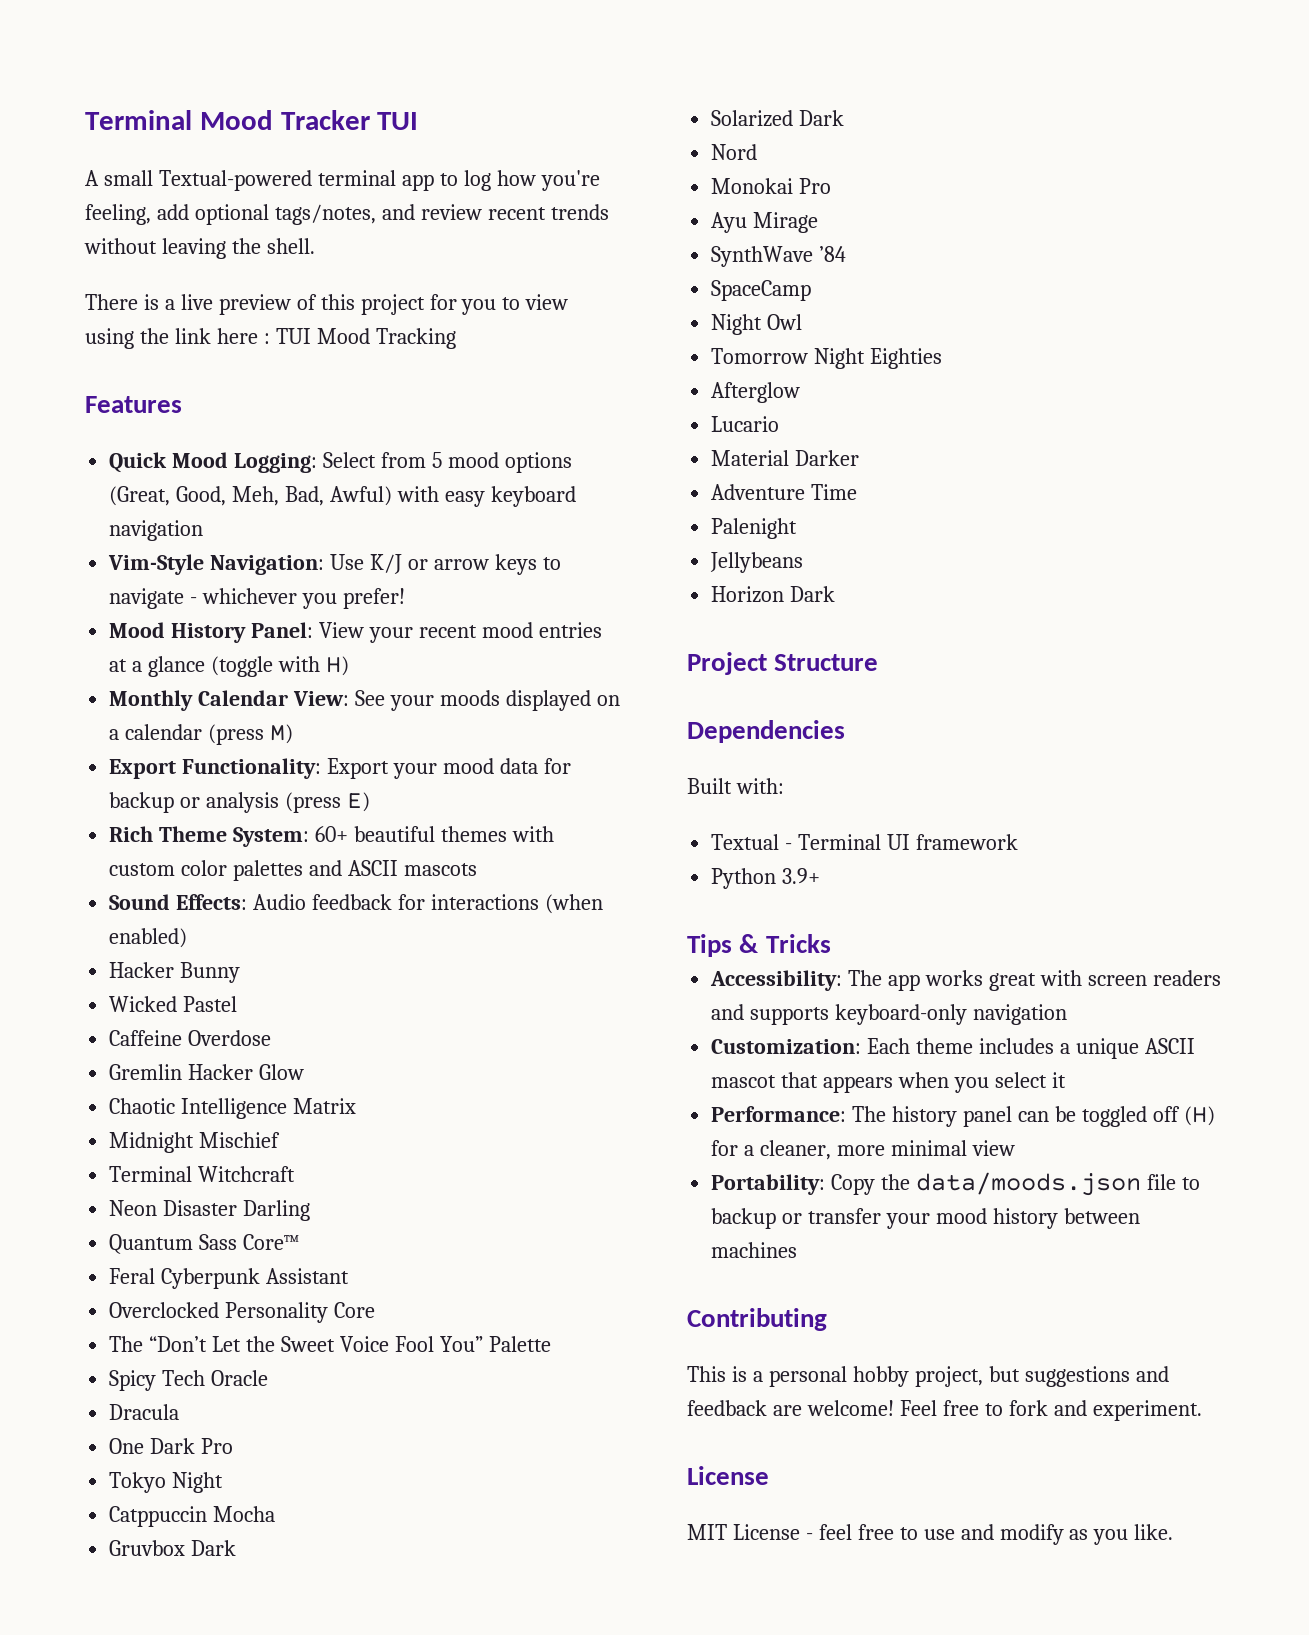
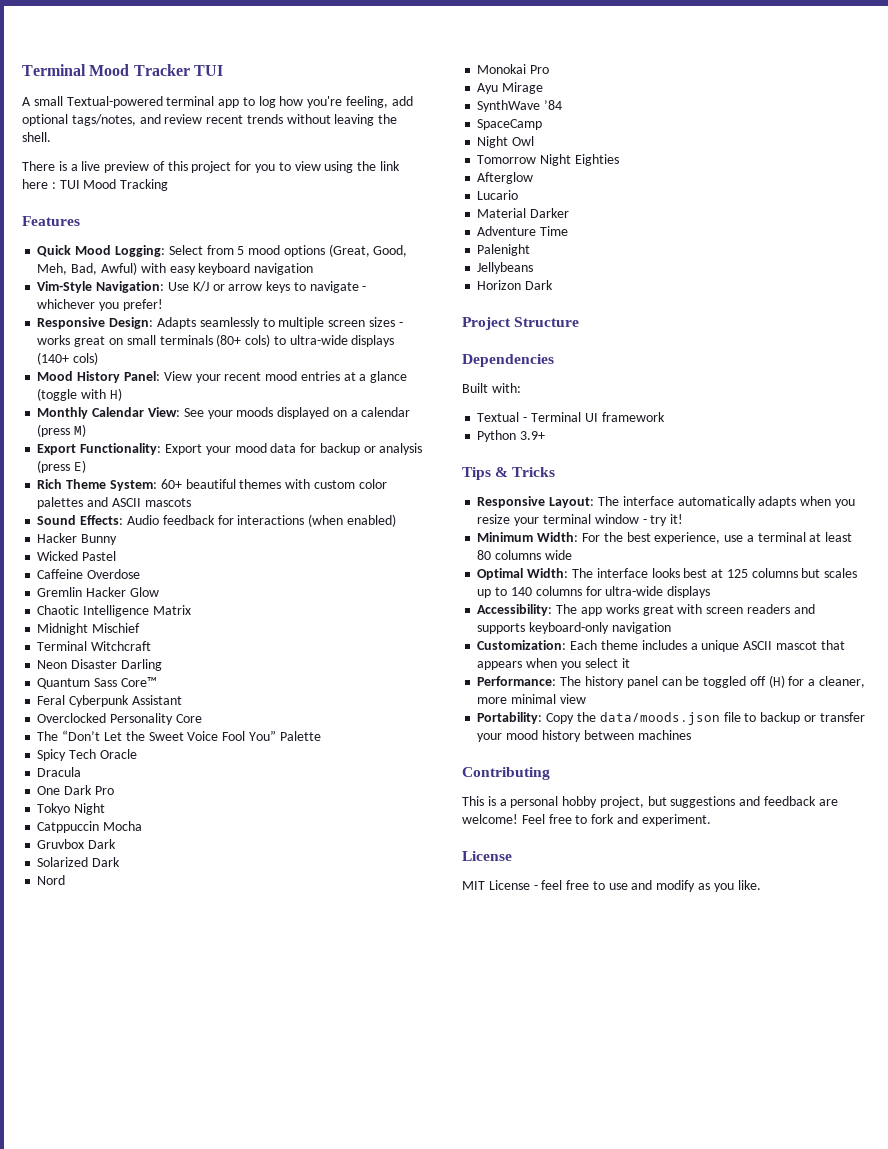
(405, 598) none -> [37,317,403,329] [37,334,395,347] [37,352,99,365] // Responsive Design: Adapts seamlessly to multiple screen sizes - works great on small terminals (80+ cols) to ultra-wide displays (140+ cols)
(831, 943) none -> [477,496,855,508] [477,514,684,526] [477,532,853,544] [477,550,572,560] [477,568,858,580] [477,586,711,598] // Responsive Layout: The interface automatically adapts when you resize your terminal window - try it! // Minimum Width: For the best experience, use a terminal at least 80 columns wide // Optimal Width: The interface looks best at 125 columns but scales up to 140 columns for ultra-wide displays

